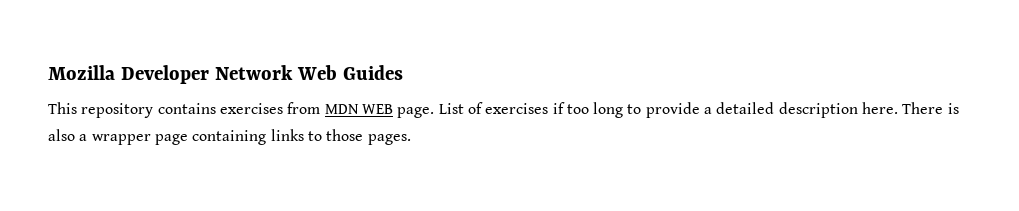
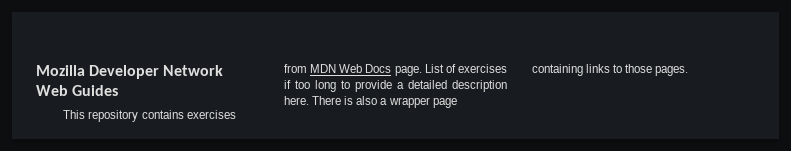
[361,104,393,114] WEB -> [339,64,392,73] Web Docs

